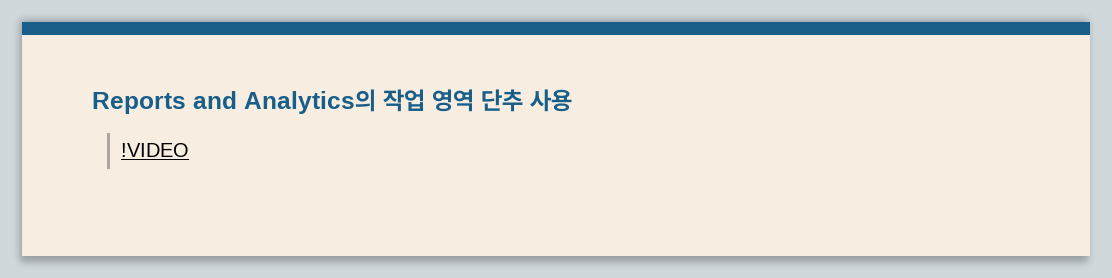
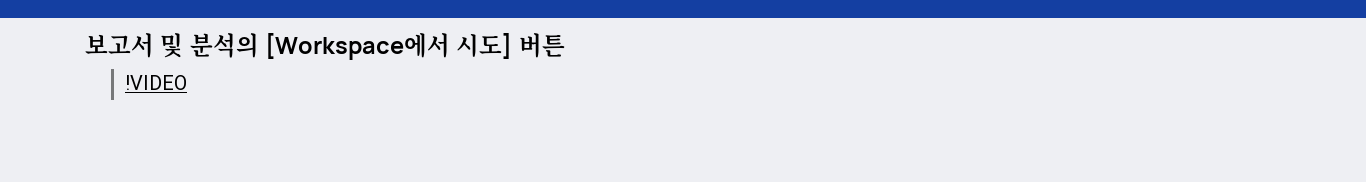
[92,89,572,114] Reports and Analytics의 작업 영역 단추 사용 -> [85,33,565,60] 보고서 및 분석의 [Workspace에서 시도] 버튼

